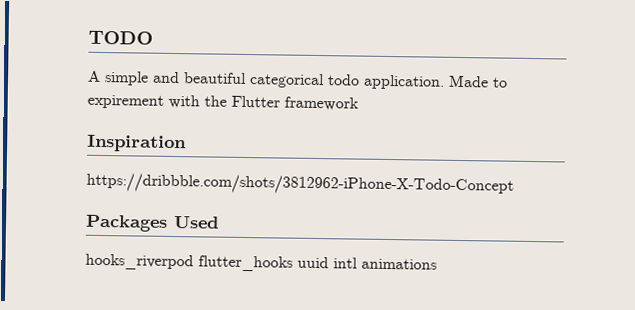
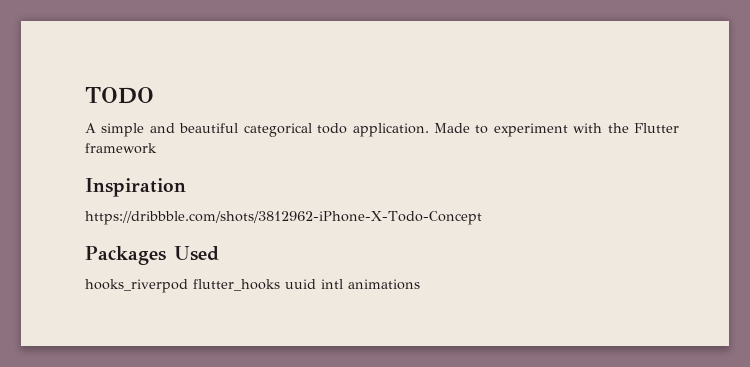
[87,94,164,109] expirement -> [493,123,568,137] experiment

